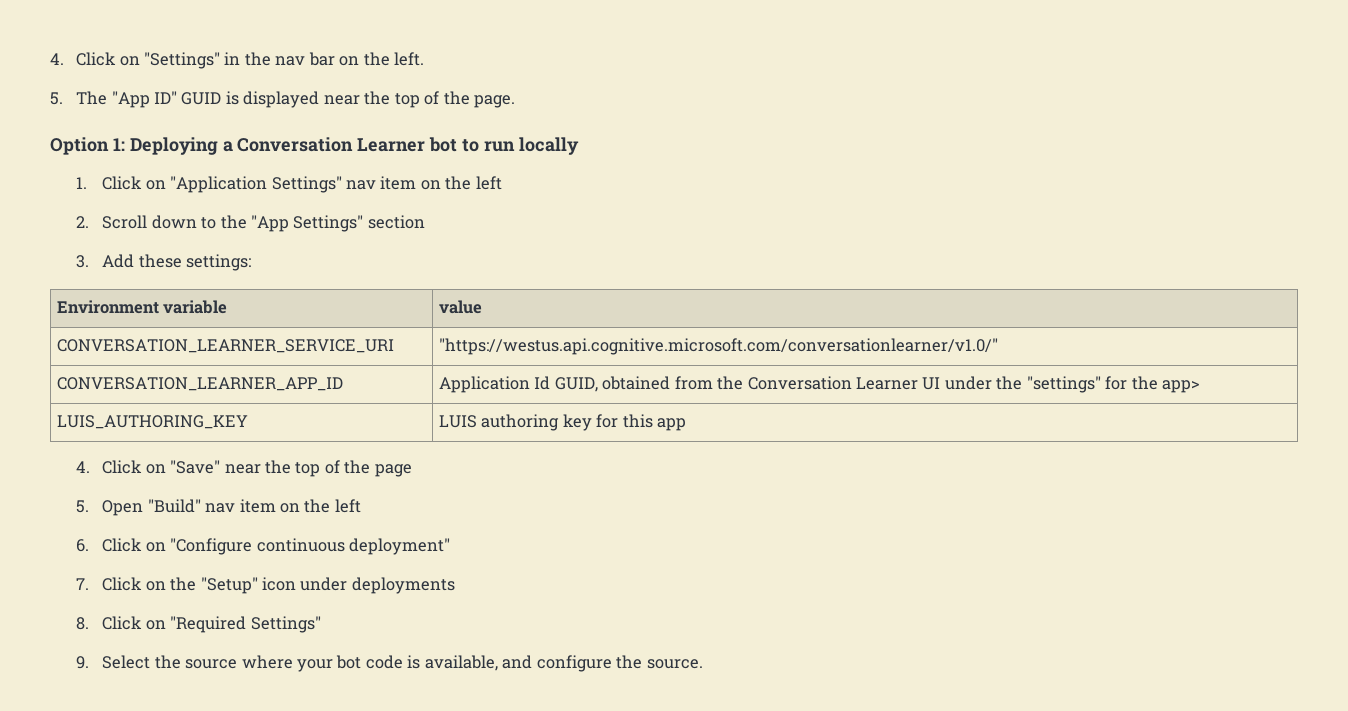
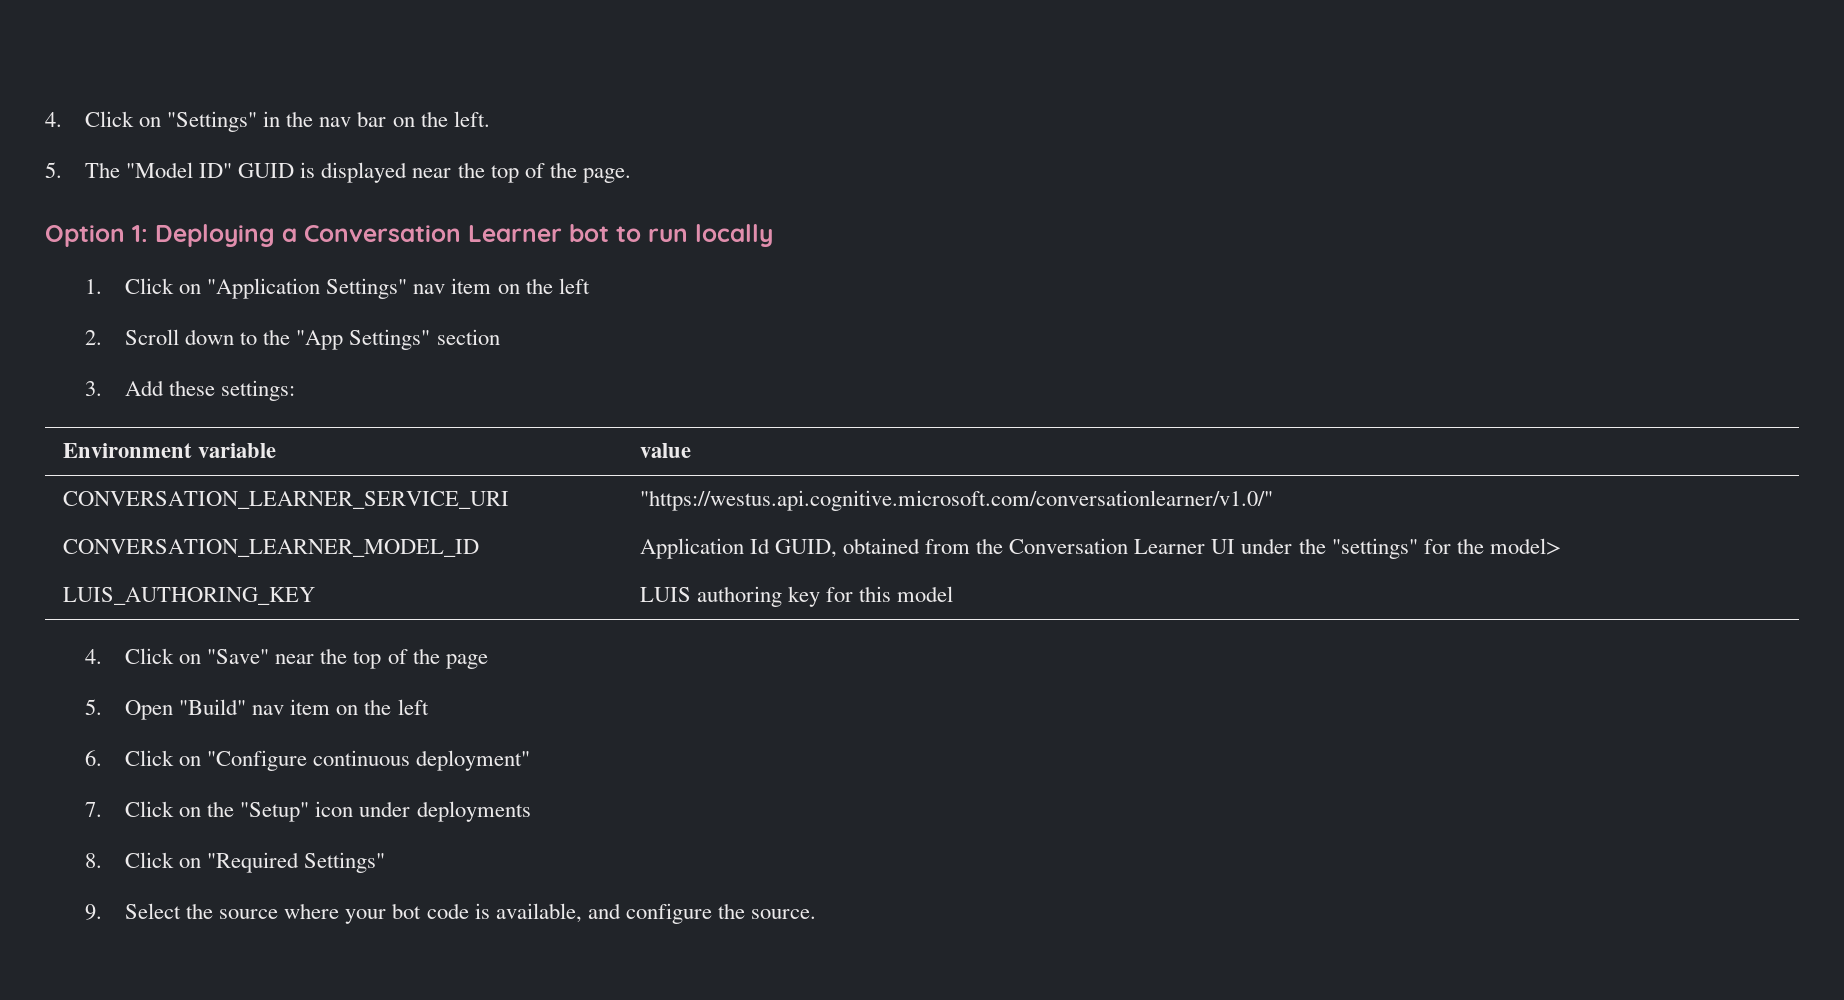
[111,91,150,108] "App -> [126,162,194,178] "Model
[56,377,343,391] CONVERSATION_LEARNER_APP_ID -> [62,539,479,557] CONVERSATION_LEARNER_MODEL_ID
[1162,380,1201,393] app> -> [1489,538,1561,555] model>
[657,418,687,431] app -> [897,586,954,602] model

